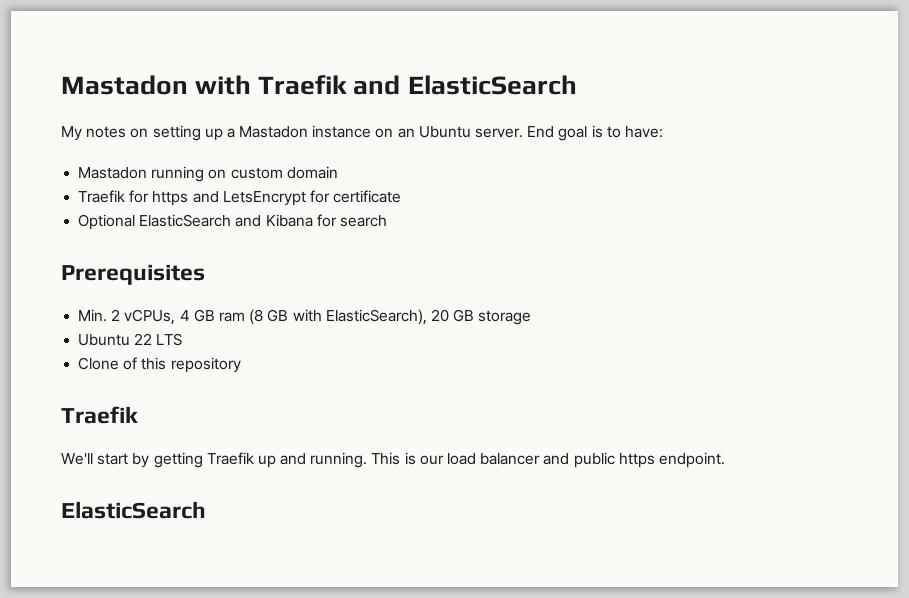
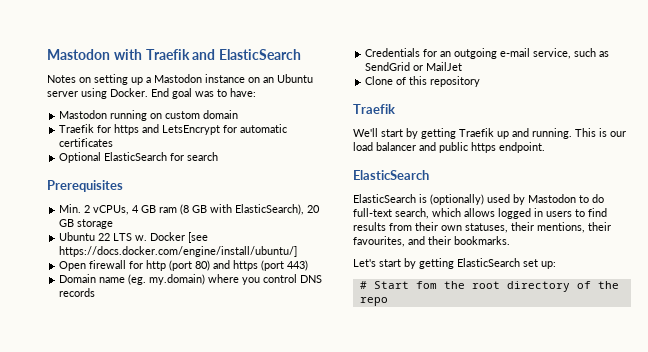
[61,75,188,95] Mastadon -> [47,49,110,60] Mastodon
[61,126,127,141] My notes -> [47,75,76,83] Notes
[239,126,309,138] Mastadon -> [154,74,202,83] Mastodon
[475,128,524,138] server. -> [47,88,148,99] server using Docker.
[591,125,603,138] is -> [195,91,214,97] was
[78,167,148,179] Mastadon -> [59,110,108,119] Mastodon
[333,190,402,203] certificate -> [240,124,288,133] [59,138,114,147] automatic certificates
[235,214,313,227] and Kibana -> (168, 156) none
(183, 339) none -> [135,232,209,243] [59,246,298,257] [59,260,309,271] [59,274,323,285] [59,288,96,297] [365,48,610,59] [365,62,463,71] w. Docker [see https://docs.docker.com/engine/install/ubuntu/] // Open firewall for http (port 80) and https (port 443) // Domain name (eg. my.domain) where you control DNS records // Credentials for an outgoing e-mail service, such as SendGrid or MailJet
(206, 510) none -> [353,194,604,205] [353,208,607,219] [353,222,611,233] [353,236,510,247] [353,258,556,269] [359,281,619,292] [359,297,388,306] // ElasticSearch is (optionally) used by Mastodon to do full-text search, which allows logged in users to find results from their own statuses, their mentions, their favourites, and their bookmarks. // Let's start by getting ElasticSearch set up: // # Start fom the root directory of the repo

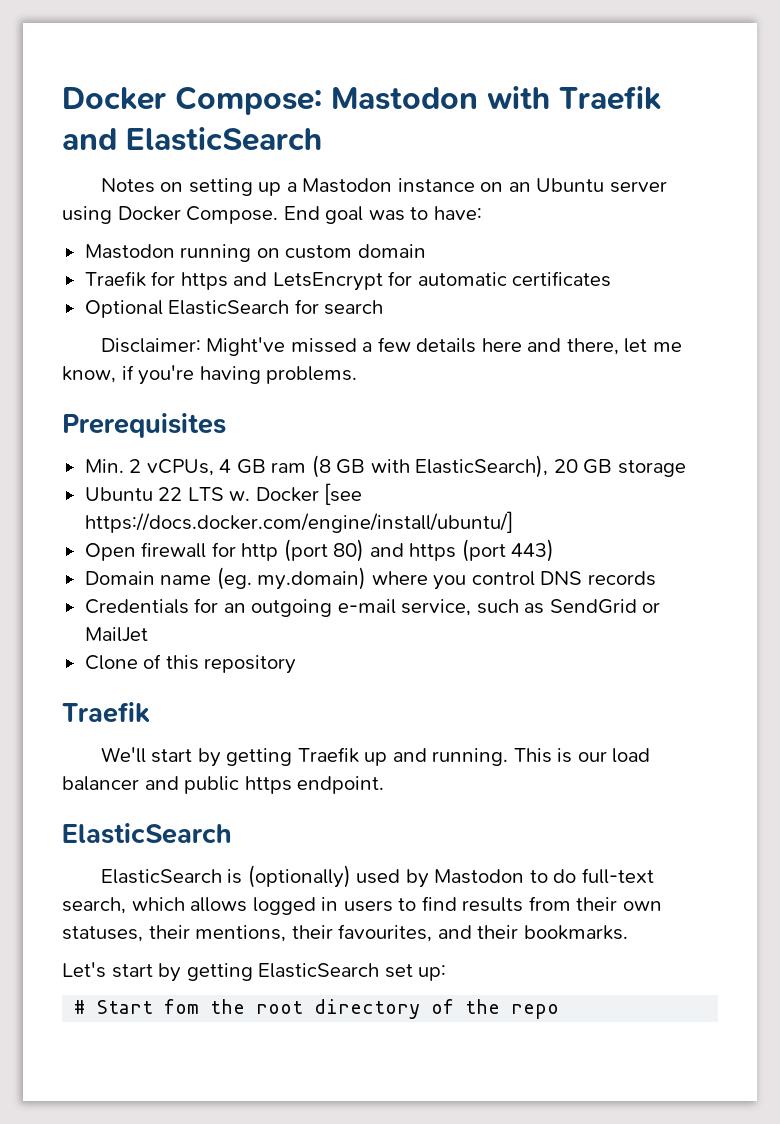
(47, 54) none -> [62,86,322,115] Docker Compose:
[110,88,148,97] Docker. -> [117,206,279,224] Docker Compose.
(219, 156) none -> [100,337,682,356] [62,365,358,385] // Disclaimer: Might've missed a few details here and there, let me know, if you're having problems.

